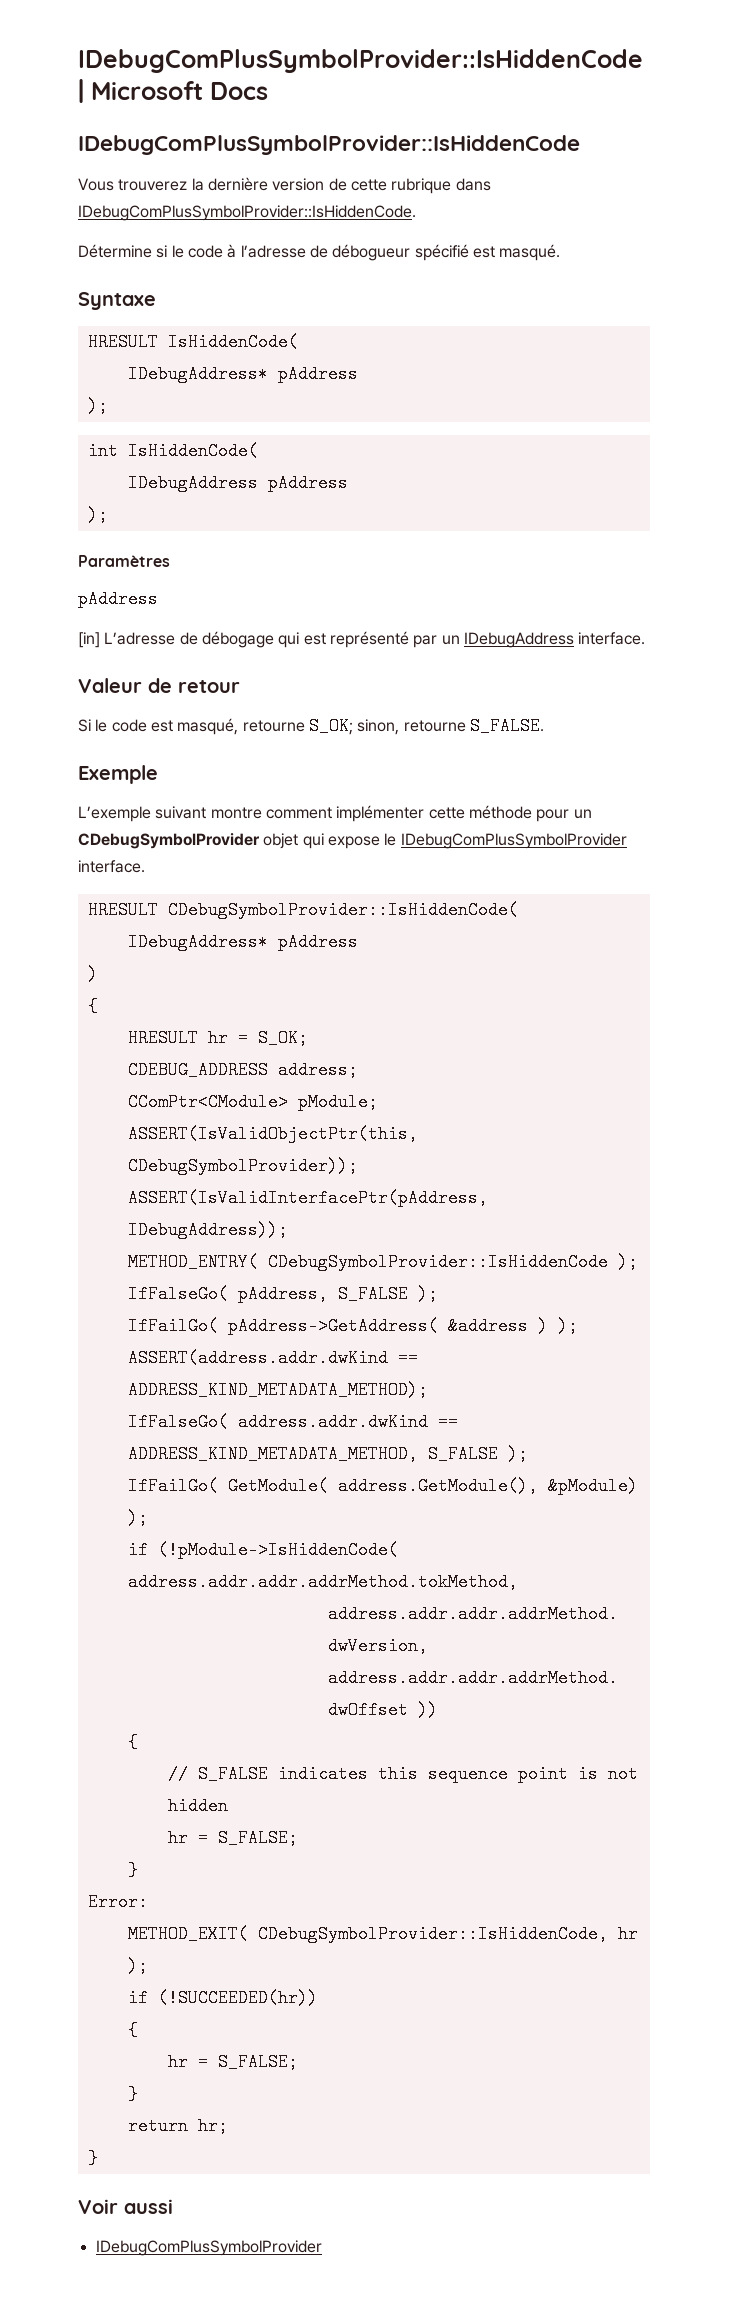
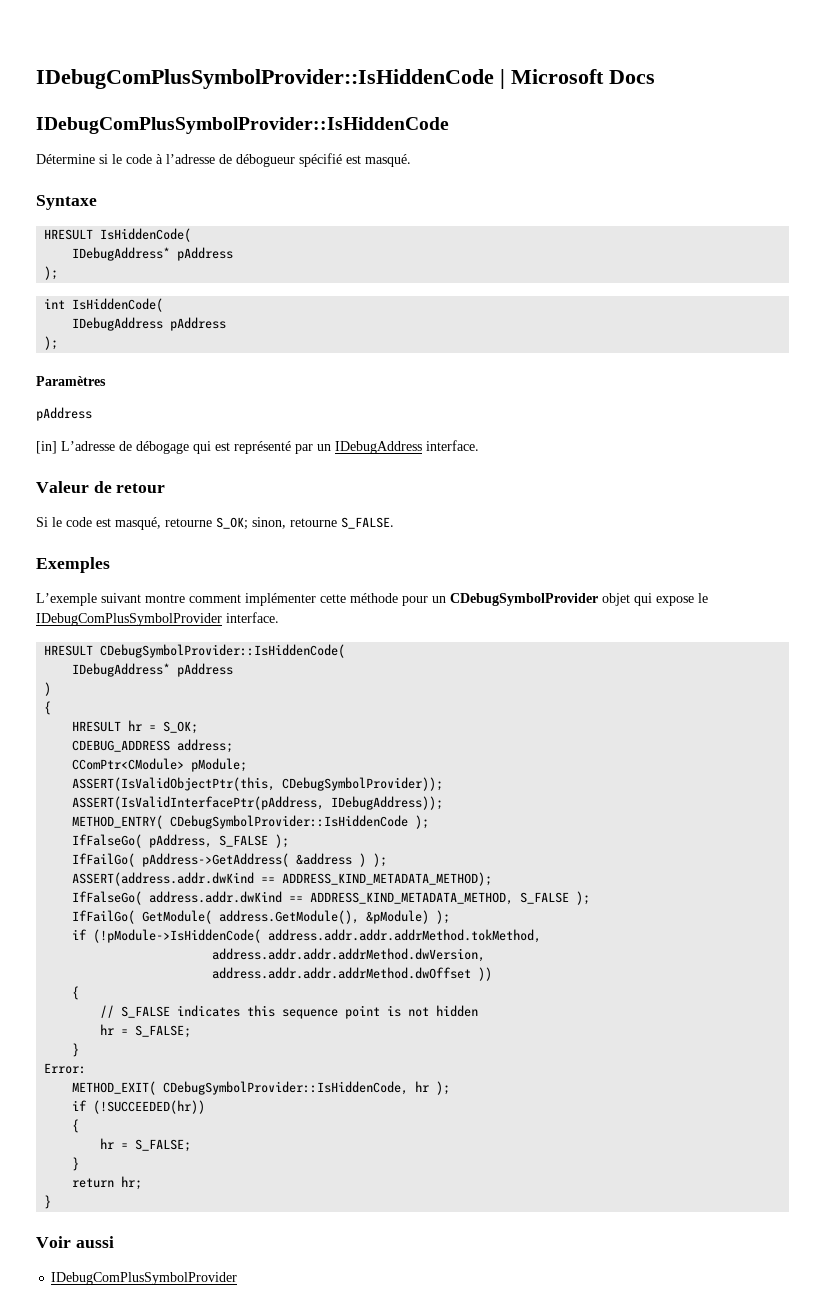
[78,177,491,194] [78,205,416,221] // Vous trouverez la dernière version de cette rubrique dans IDebugComPlusSymbolProvider::IsHiddenCode. -> (449, 125) none
[78,765,158,784] Exemple -> [36,557,110,573] Exemples

